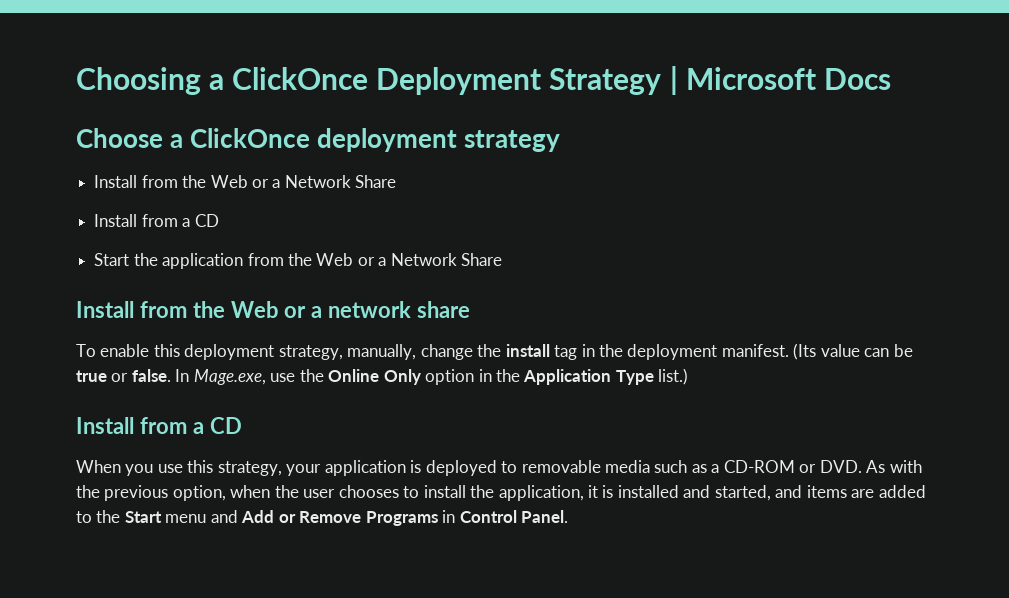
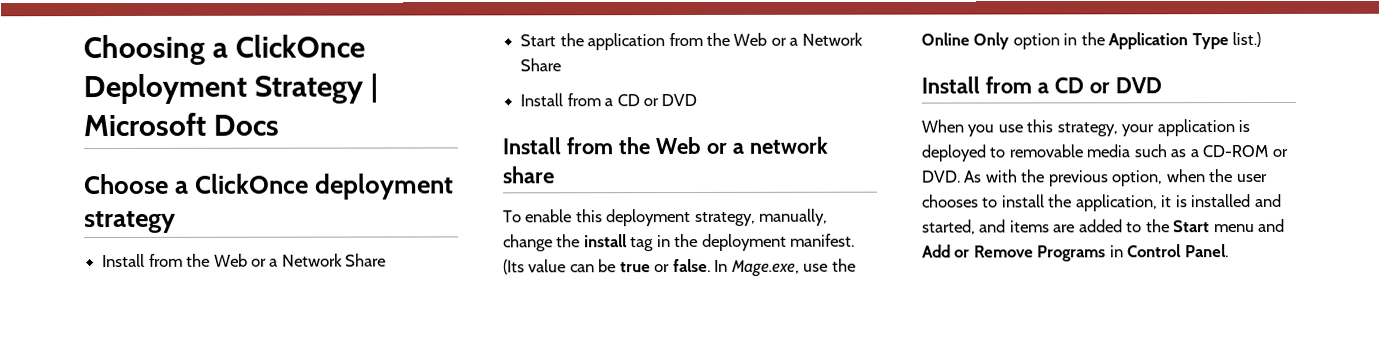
[94,214,219,227] // Install from a CD -> (387, 260) none
(503, 259) none -> [520,93,698,107] // Install from a CD or DVD
(242, 425) none -> [1088,77,1162,94] or DVD

